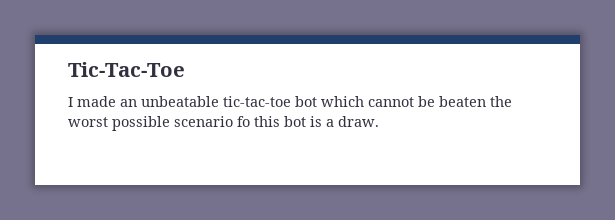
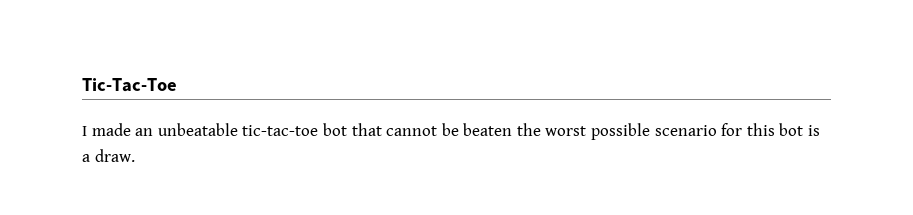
[321,96,364,107] which -> [351,123,382,136] that
[237,116,250,127] fo -> [721,123,743,136] for

